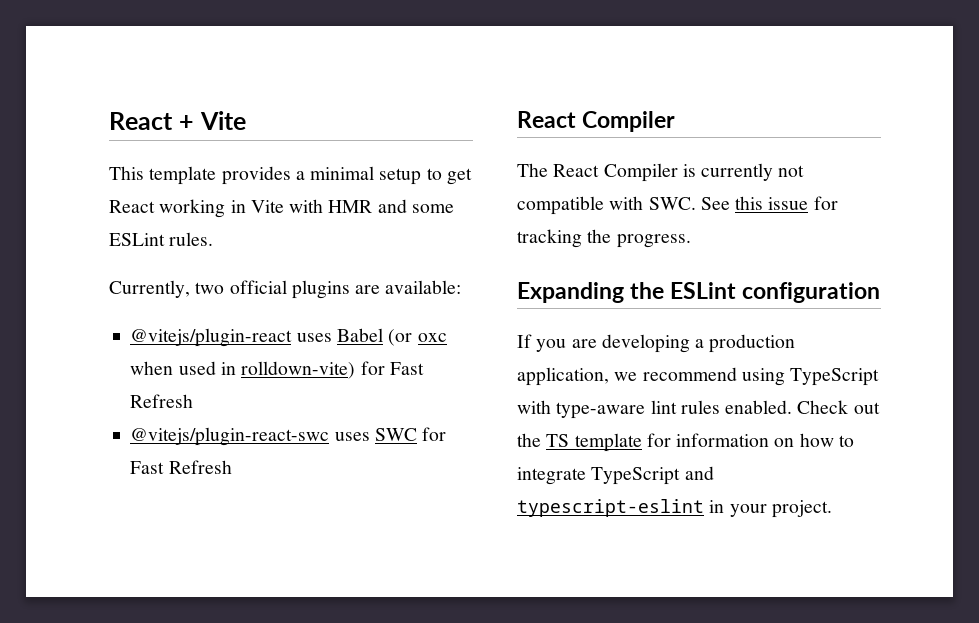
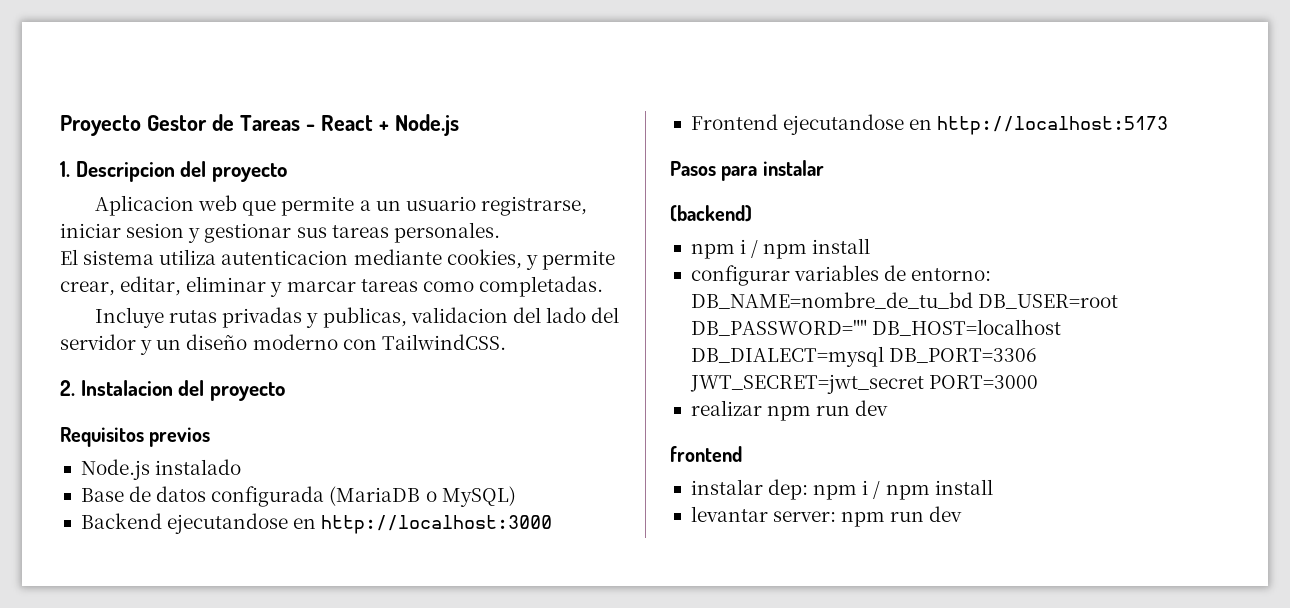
[109,111,246,130] [109,166,472,185] [109,199,454,218] [109,232,214,246] [109,280,462,299] [130,328,447,347] [130,361,424,379] [130,394,194,408] [130,427,447,446] [130,460,232,474] [517,111,676,132] [517,163,805,182] [517,196,838,215] [517,229,691,248] [517,282,881,303] [517,334,796,353] [517,367,880,386] [517,400,880,419] [517,433,854,452] [517,466,714,485] [517,499,832,518] React + Vite // This template provides a minimal setup to get React working in Vite with HMR and some ESLint rules. // Currently, two official plugins are available: // @vitejs/plugin-react uses Babel (or oxc when used in rolldown-vite) for Fast Refresh // @vitejs/plugin-react-swc uses SWC for Fast Refresh // React Compiler // The React Compiler is currently not compatible with SWC. See this issue for tracking the progress. // Expanding the ESLint configuration // If you are developing a production application, we recommend using TypeScript with type-aware lint rules enabled. Check out the TS template for information on how to integrate TypeScript and typescript-eslint in your project. -> [60,114,459,136] [60,161,288,182] [95,195,587,216] [60,222,500,243] [60,249,615,270] [60,276,603,297] [95,307,620,328] [60,334,506,355] [60,380,286,401] [60,427,211,447] [80,459,242,480] [80,486,516,507] [80,513,553,534] [690,114,1169,135] [670,160,824,181] [670,205,752,222] [690,238,871,259] [690,265,992,286] [690,292,1119,309] [690,319,1062,336] [690,346,1038,367] [689,374,1039,394] [690,400,889,421] [670,446,742,462] [690,479,993,500] [690,506,963,527] Proyecto Gestor de Tareas - React + Node.js // 1. Descripcion del proyecto // Aplicacion web que permite a un usuario registrarse, iniciar sesion y gestionar sus tareas personales. // El sistema utiliza autenticacion mediante cookies, y permite crear, editar, eliminar y marcar tareas como completadas. // Incluye rutas privadas y publicas, validacion del lado del servidor y un diseño moderno con TailwindCSS. // 2. Instalacion del proyecto // Requisitos previos // Node.js instalado // Base de datos configurada (MariaDB o MySQL) // Backend ejecutandose en http://localhost:3000 // Frontend ejecutandose en http://localhost:5173 // Pasos para instalar // (backend) // npm i / npm install // configurar variables de entorno: DB_NAME=nombre_de_tu_bd DB_USER=root DB_PASSWORD="" DB_HOST=localhost DB_DIALECT=mysql DB_PORT=3306 JWT_SECRET=jwt_secret PORT=3000 // realizar npm run dev // frontend // instalar dep: npm i / npm install // levantar server: npm run dev

